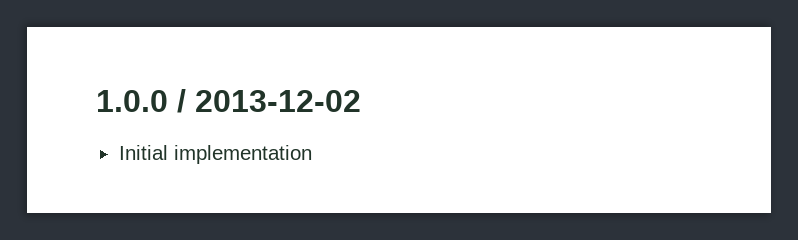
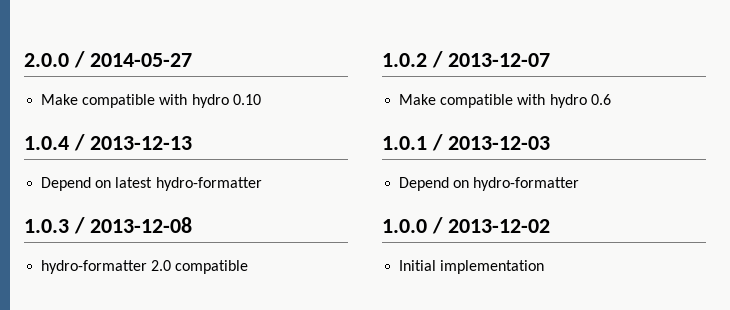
(96, 101) none -> [24,51,192,68] [41,94,261,108] [24,134,192,151] [41,177,262,191] [24,217,192,234] [41,260,249,274] [382,51,550,68] [399,94,611,108] [382,134,550,151] [399,177,580,191] 2.0.0 / 2014-05-27 // Make compatible with hydro 0.10 // 1.0.4 / 2013-12-13 // Depend on latest hydro-formatter // 1.0.3 / 2013-12-08 // hydro-formatter 2.0 compatible // 1.0.2 / 2013-12-07 // Make compatible with hydro 0.6 // 1.0.1 / 2013-12-03 // Depend on hydro-formatter //

